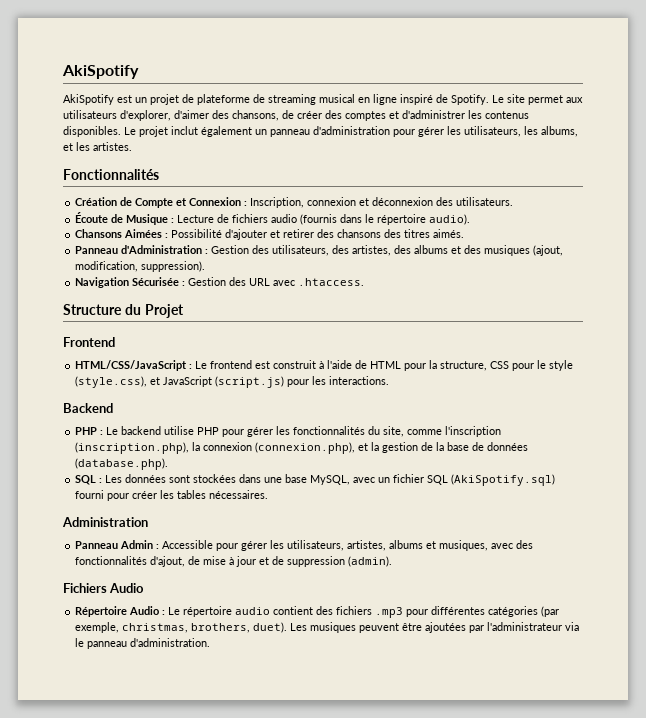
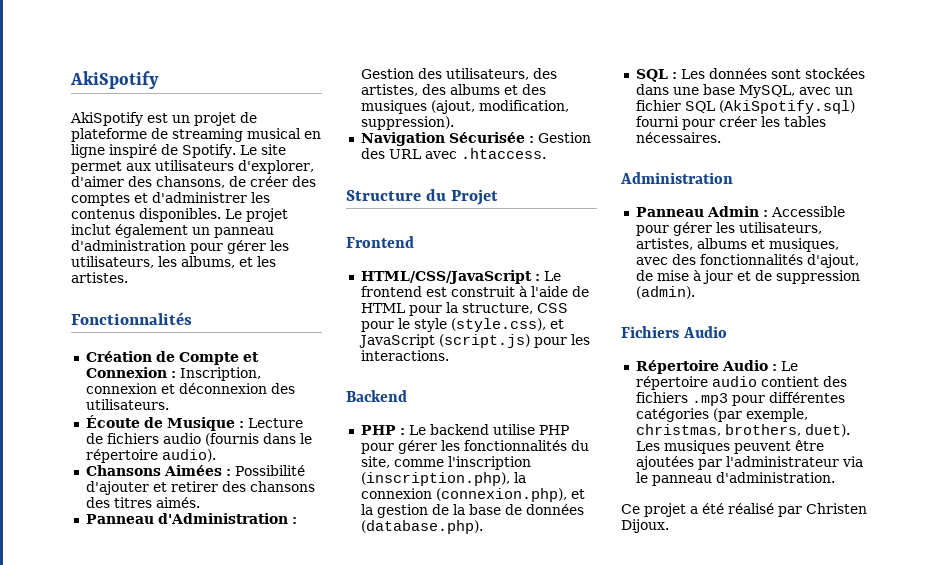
(211, 642) none -> [621,503,867,517] [621,519,669,533] // Ce projet a été réalisé par Christen Dijoux.

